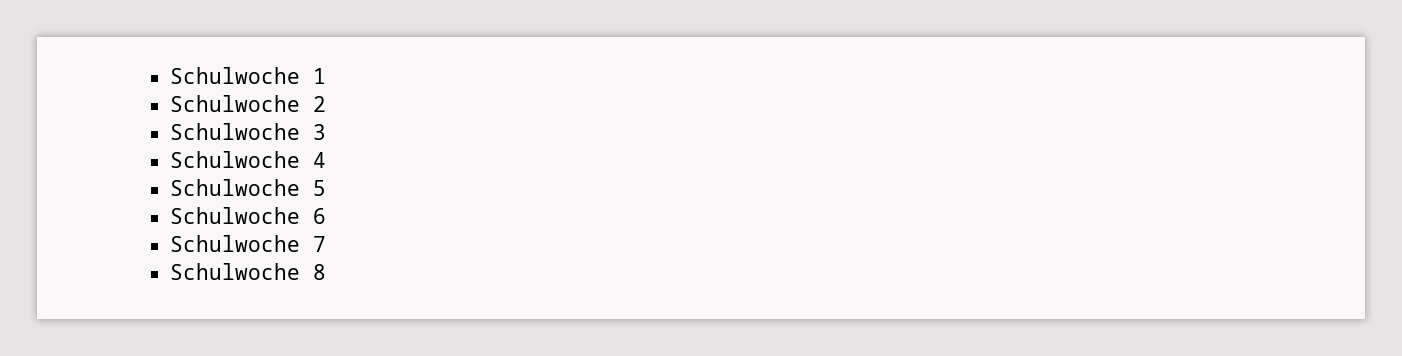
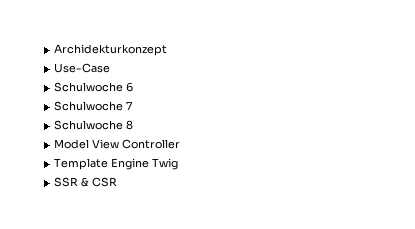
[170,67,327,84] [170,95,327,112] [170,123,327,140] [170,151,327,168] [170,179,327,196] Schulwoche 1 // Schulwoche 2 // Schulwoche 3 // Schulwoche 4 // Schulwoche 5 -> [54,44,168,56] [54,63,111,73] Archidekturkonzept // Use-Case
(327, 272) none -> [54,139,181,149] [54,158,179,170] [54,177,118,187] // Model View Controller // Template Engine Twig // SSR & CSR

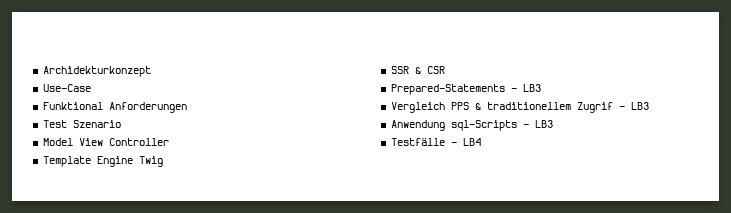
[54,82,134,92] [54,101,133,111] [54,120,134,130] Schulwoche 6 // Schulwoche 7 // Schulwoche 8 -> [42,102,187,113] [42,120,121,128] Funktional Anforderungen // Test Szenario
(118, 182) none -> [390,84,541,95] [390,102,649,113] [390,120,553,131] [390,138,481,146] // Prepared-Statements - LB3 // Vergleich PPS & traditionellem Zugrif - LB3 // Anwendung sql-Scripts - LB3 // Testfälle - LB4

